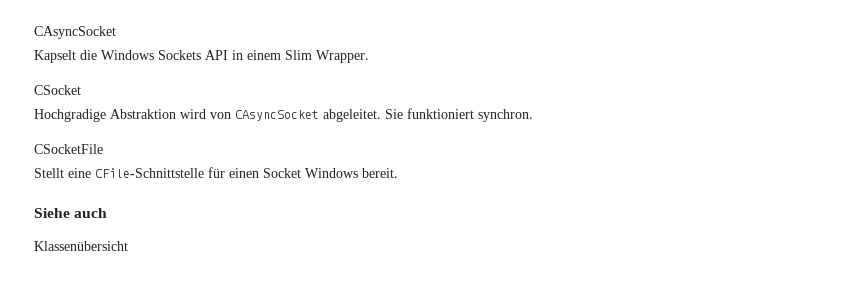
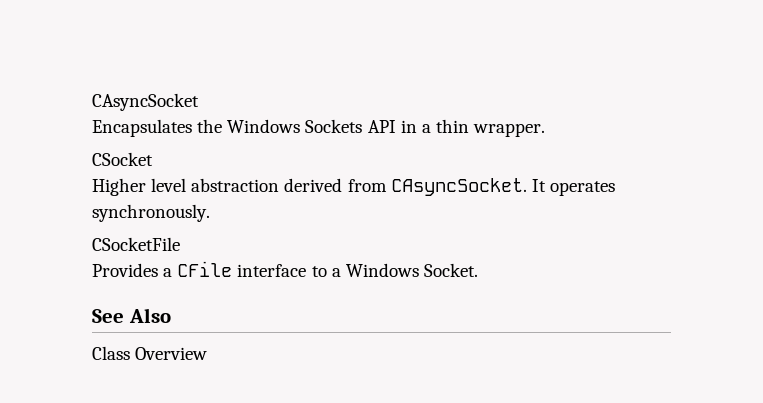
[34,50,97,63] Kapselt die -> [92,119,223,137] Encapsulates the
[247,50,369,63] [34,85,81,95] [34,108,533,122] [34,144,103,154] [34,167,398,178] [34,208,108,218] [34,241,128,251] einem Slim Wrapper. // CSocket // Hochgradige Abstraktion wird von CAsyncSocket abgeleitet. Sie funktioniert synchron. // CSocketFile // Stellt eine CFile-Schnittstelle für einen Socket Windows bereit. // Siehe auch // Klassenübersicht -> [421,119,546,137] [92,152,153,166] [92,178,615,196] [92,204,210,222] [92,237,180,251] [92,261,478,277] [92,308,171,323] [92,346,208,360] a thin wrapper. // CSocket // Higher level abstraction derived from CAsyncSocket. It operates synchronously. // CSocketFile // Provides a CFile interface to a Windows Socket. // See Also // Class Overview

